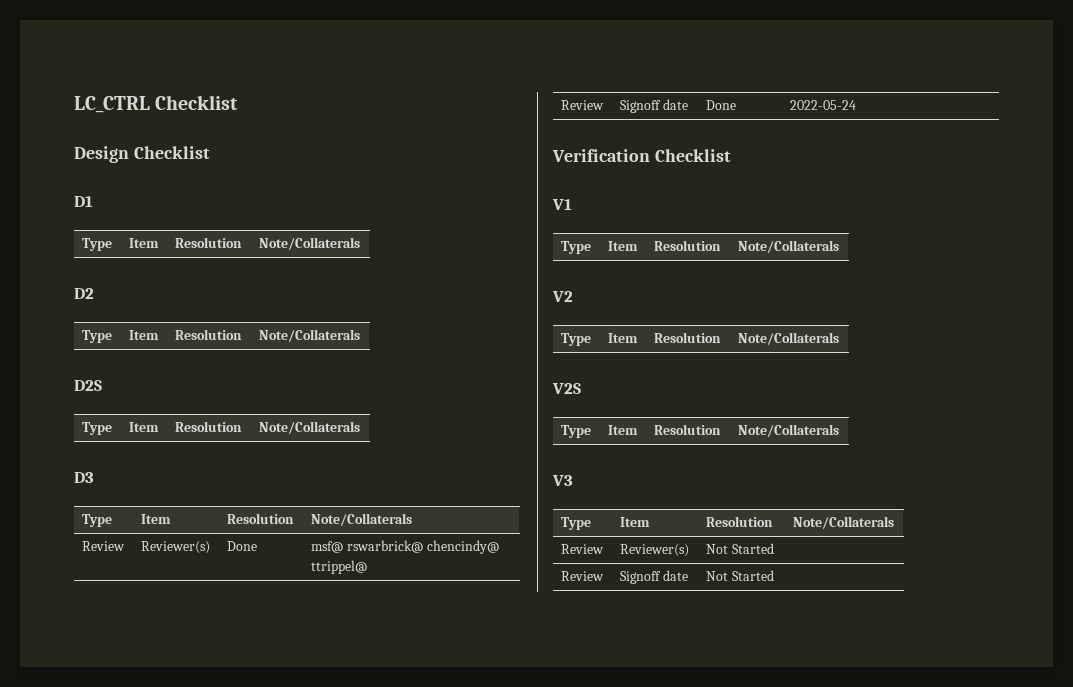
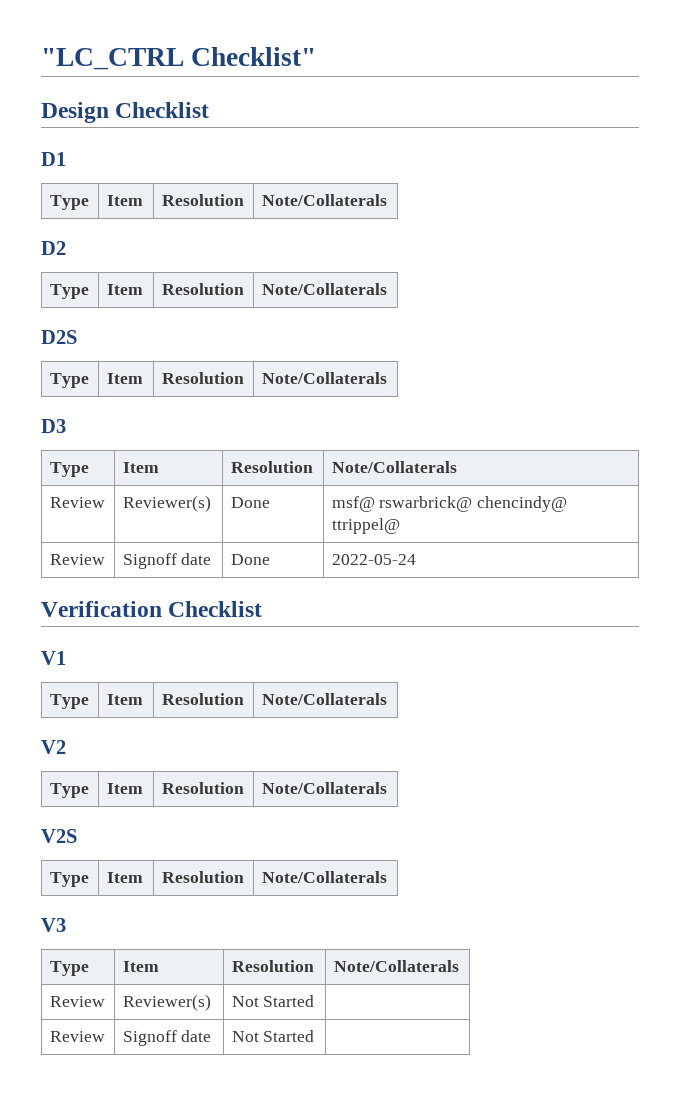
[74,95,239,113] LC_CTRL Checklist -> [41,47,317,70] "LC_CTRL Checklist"

